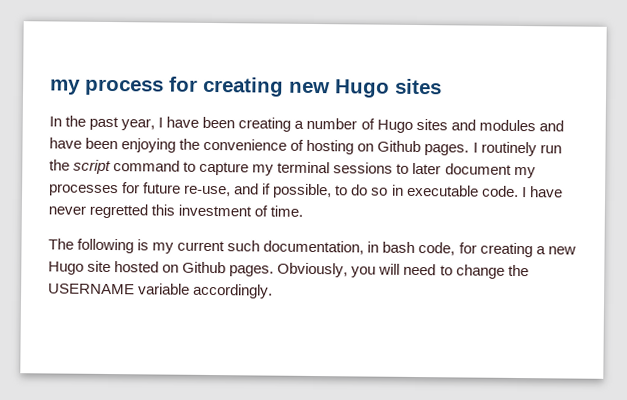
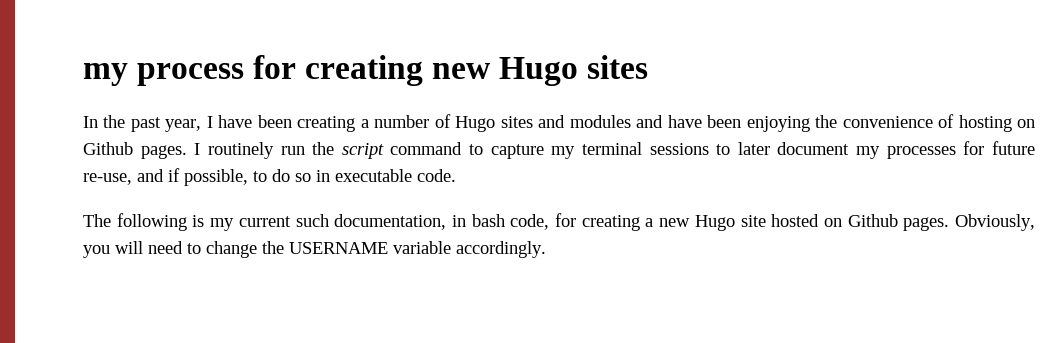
[521,186,563,198] [48,203,304,219] I have never regretted this investment of time. -> (456, 175) none

